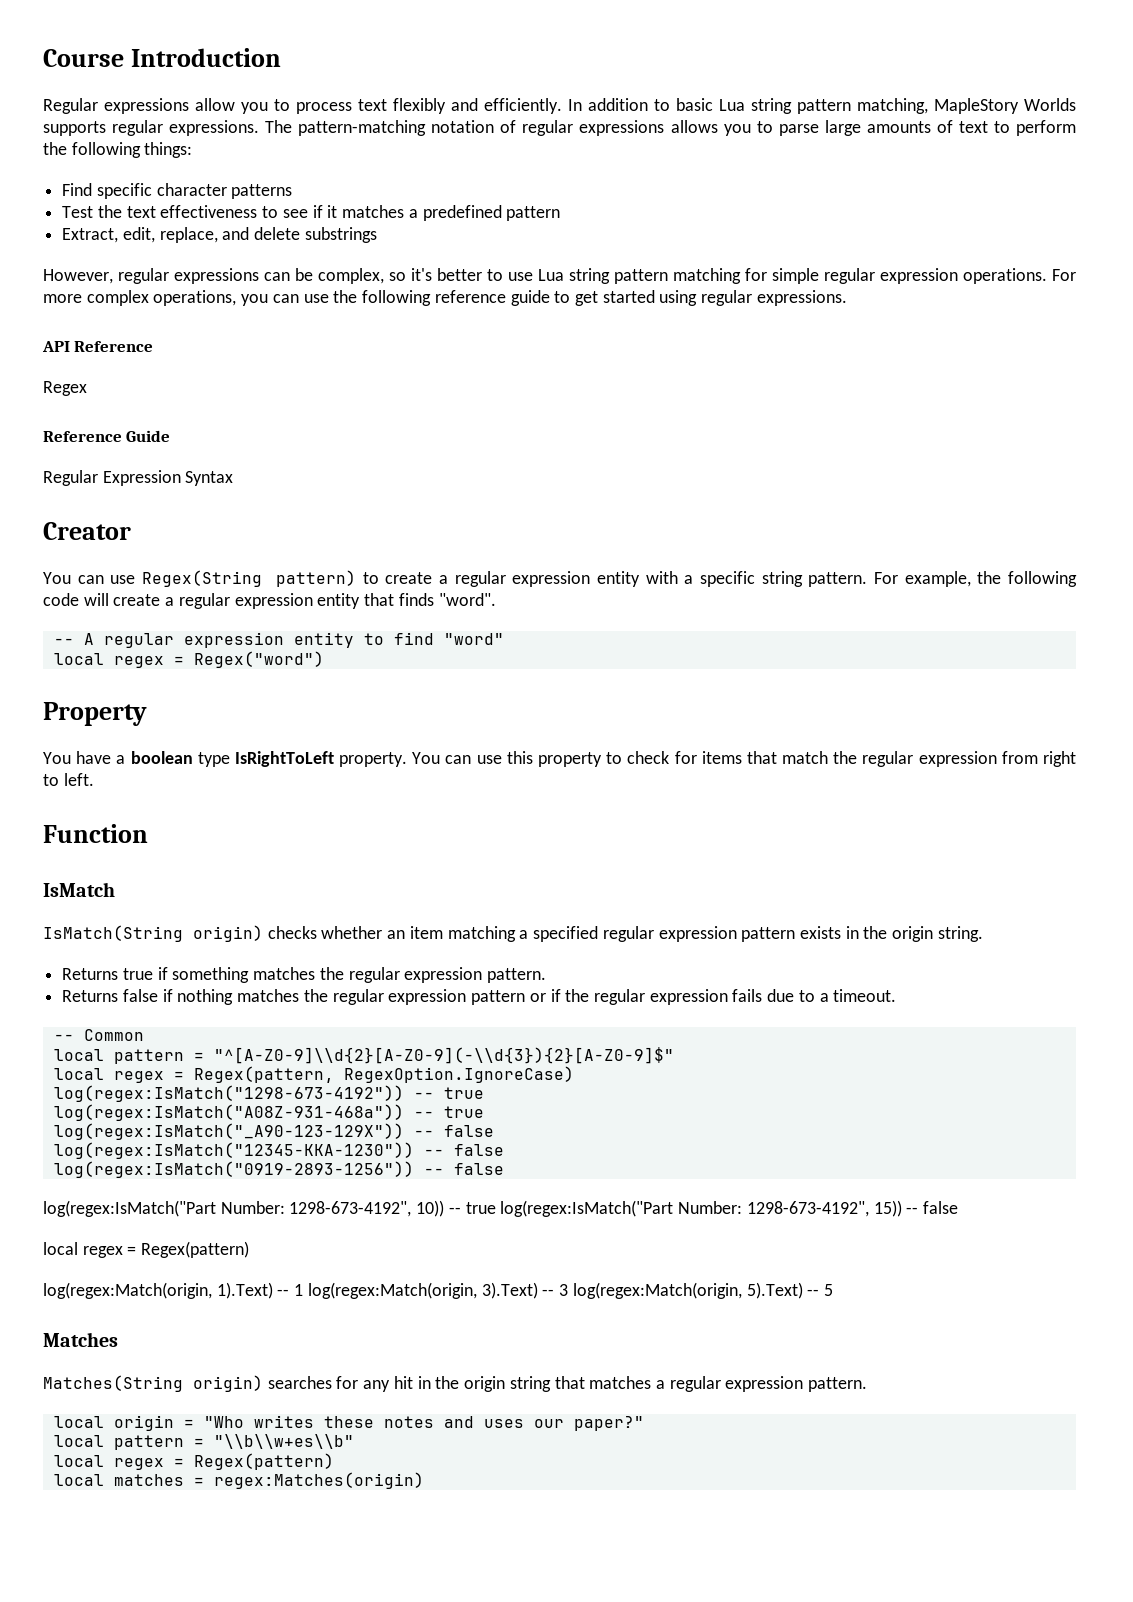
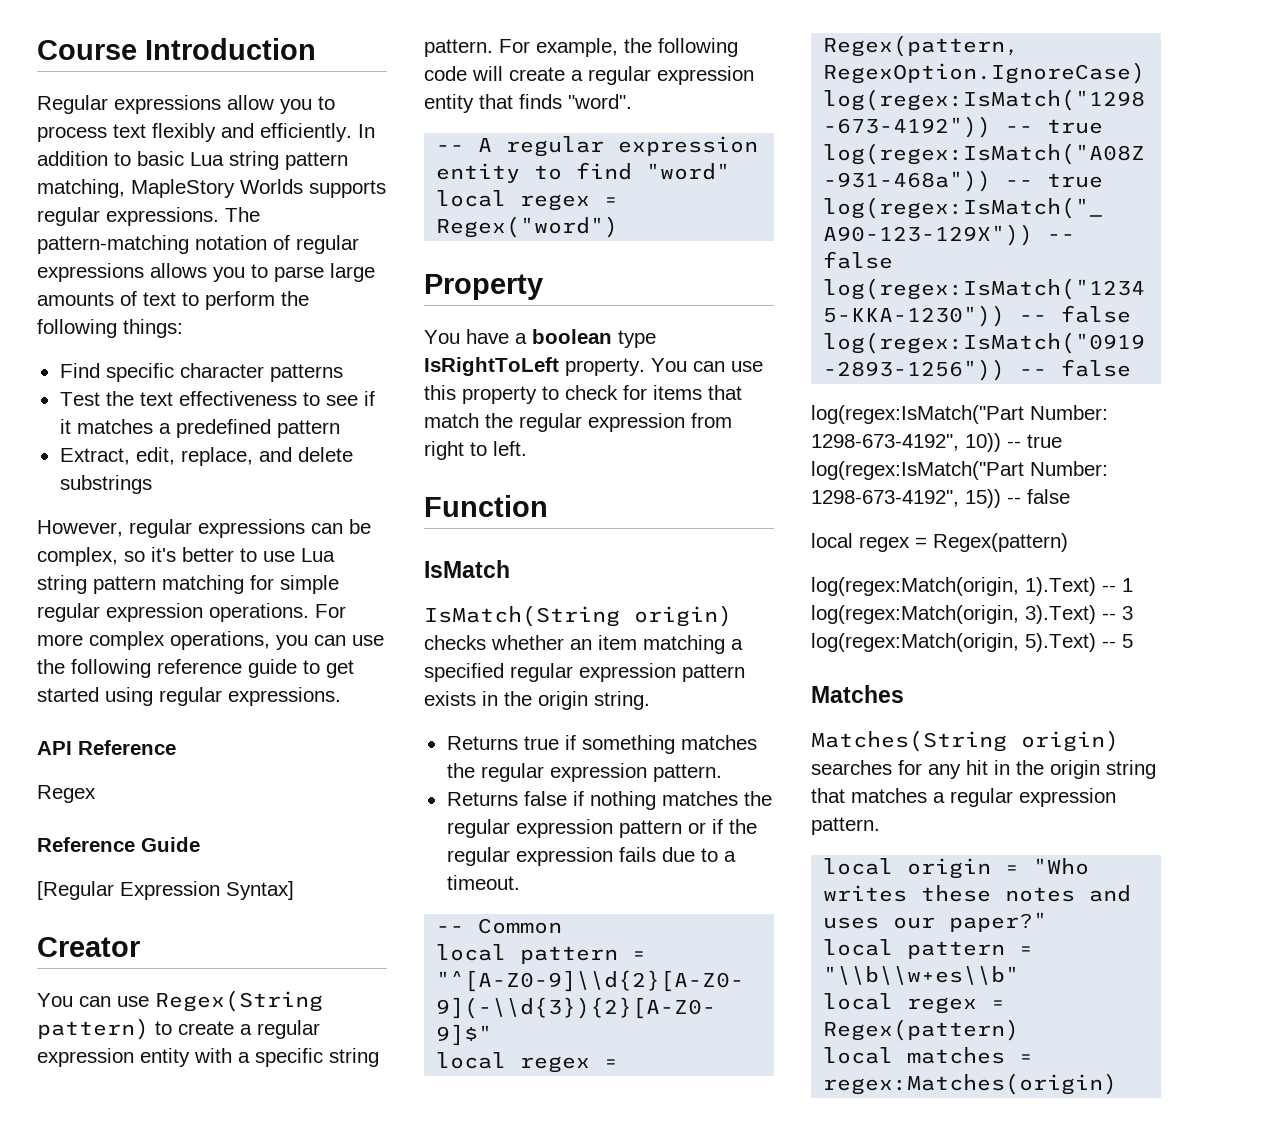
[43,470,234,486] Regular Expression Syntax -> [37,881,294,900] [Regular Expression Syntax]

